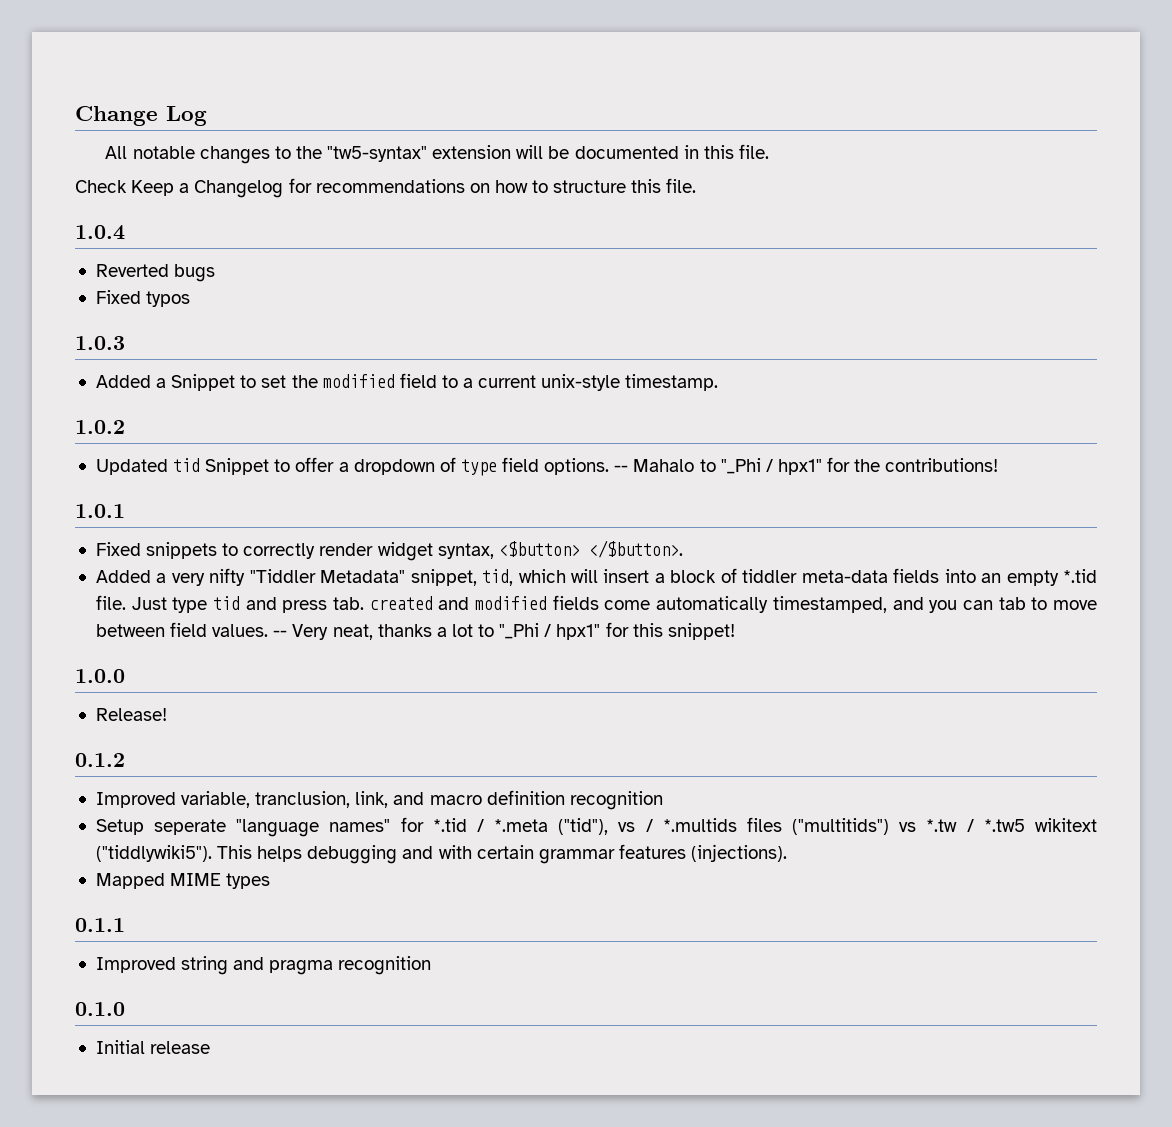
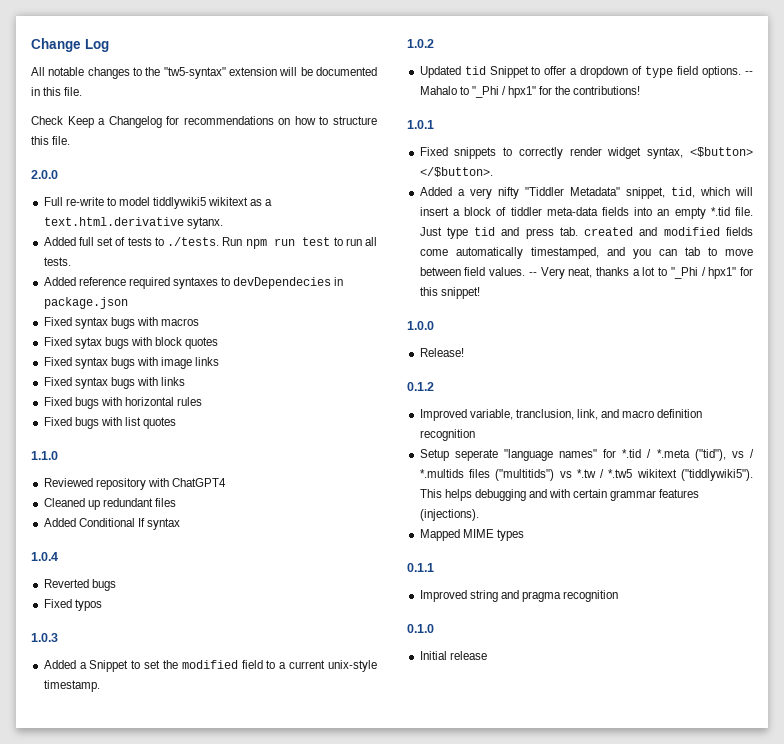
(697, 185) none -> [31,170,58,179] [43,197,273,209] [43,217,223,229] [43,237,377,249] [43,257,71,266] [43,277,344,289] [43,297,128,309] [43,317,200,329] [43,337,219,349] [43,357,220,369] [43,377,186,389] [43,397,203,409] [43,417,177,429] [31,451,58,460] [43,478,226,490] [43,498,176,510] [43,518,180,530] // 2.0.0 // Full re-write to model tiddlywiki5 wikitext as a text.html.derivative sytanx. // Added full set of tests to ./tests. Run npm run test to run all tests. // Added reference required syntaxes to devDependecies in package.json // Fixed syntax bugs with macros // Fixed sytax bugs with block quotes // Fixed syntax bugs with image links // Fixed syntax bugs with links // Fixed bugs with horizontal rules // Fixed bugs with list quotes // 1.1.0 // Reviewed repository with ChatGPT4 // Cleaned up redundant files // Added Conditional If syntax

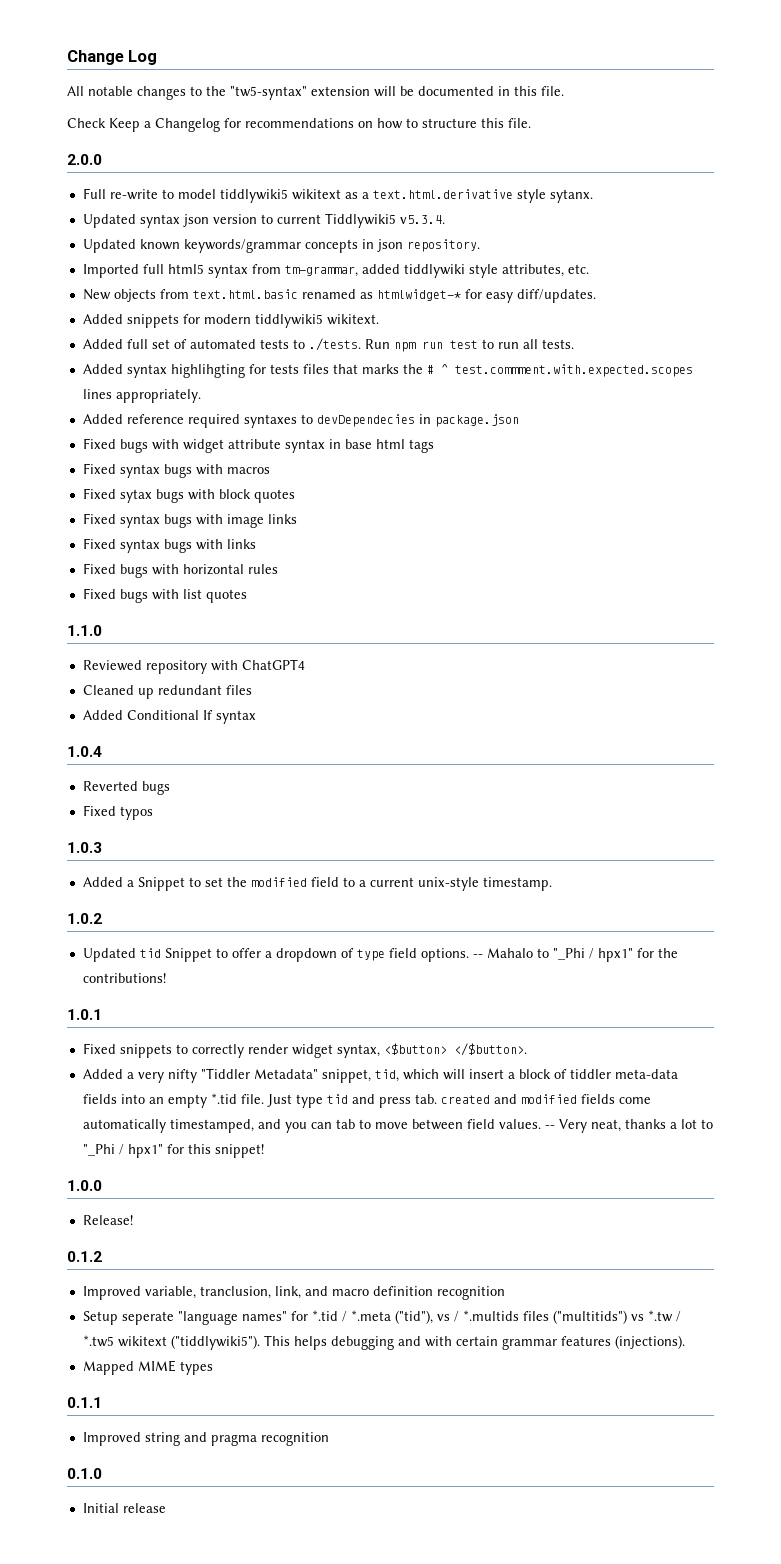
(184, 221) none -> [516,189,546,203] style
(223, 223) none -> [82,213,445,228] [82,239,480,253] [82,264,589,278] [82,289,596,303] [82,314,379,328] // Updated syntax json version to current Tiddlywiki5 v5.3.4. // Updated known keywords/grammar concepts in json repository. // Imported full html5 syntax from tm-grammar, added tiddlywiki style attributes, etc. // New objects from text.html.basic renamed as htmlwidget-* for easy diff/updates. // Added snippets for modern tiddlywiki5 wikitext.
(126, 241) none -> [189,339,256,349] automated
(71, 261) none -> [82,364,693,378] [82,389,201,403] // Added syntax highlihgting for tests files that marks the # ^ test.commment.with.expected.scopes lines appropriately.
(128, 303) none -> [82,438,434,453] // Fixed bugs with widget attribute syntax in base html tags

